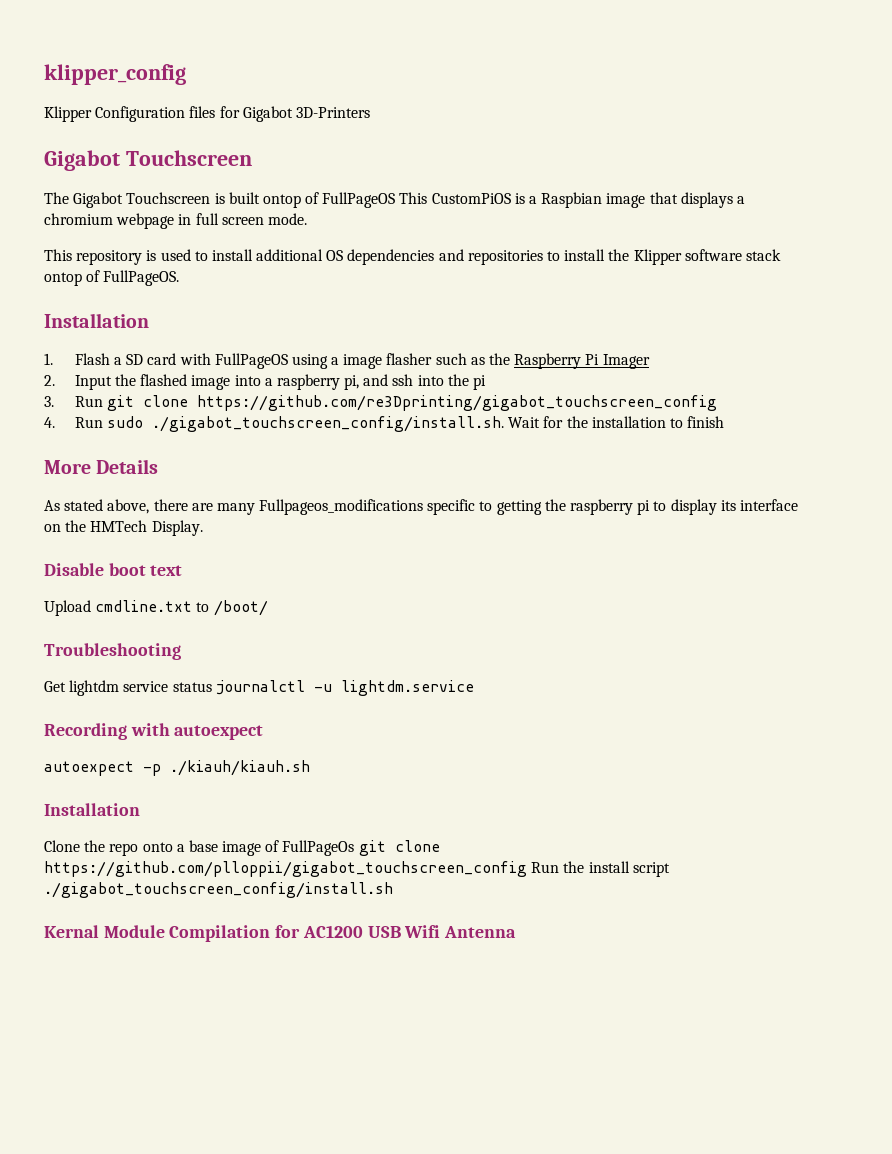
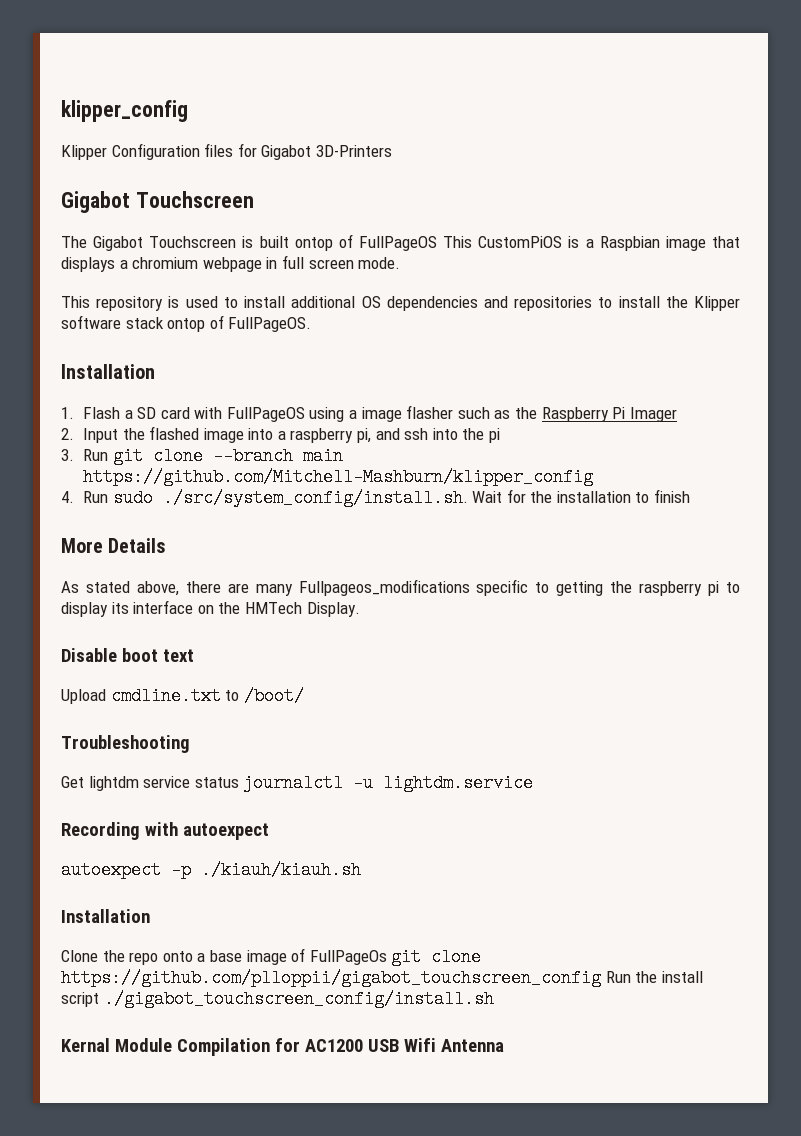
[196,395,717,411] https://github.com/re3Dprinting/gigabot_touchscreen_config -> [212,447,343,465] [82,468,593,486] --branch main https://github.com/Mitchell-Mashburn/klipper_config
[151,416,504,432] ./gigabot_touchscreen_config/install.sh. -> [162,489,468,507] ./src/system_config/install.sh.

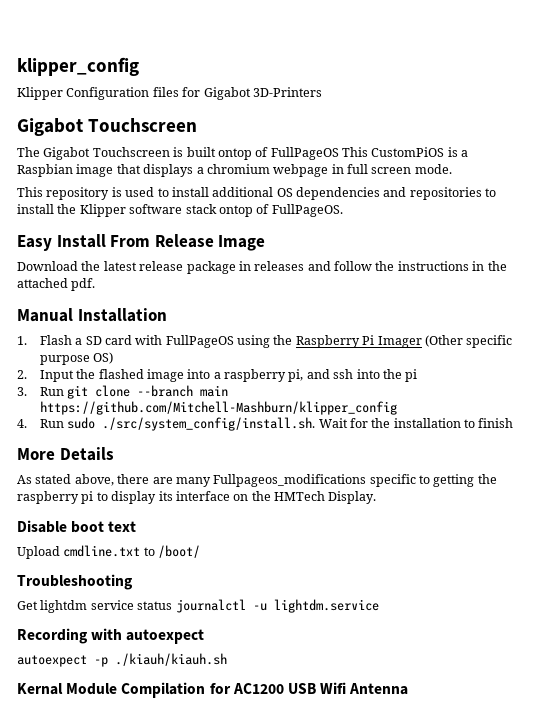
(312, 324) none -> [17,234,266,251] [17,261,507,274] [17,278,96,291] [17,308,73,322] Easy Install From Release Image // Download the latest release package in releases and follow the instructions in the attached pdf. // Manual
[349,405,511,422] a image flasher such as -> (271, 341) none
(677, 414) none -> [424,335,513,348] [39,352,114,365] (Other specific purpose OS)
[61,909,150,923] [61,948,482,966] [61,969,703,987] [61,990,494,1008] // Installation // Clone the repo onto a base image of FullPageOs git clone https://github.com/plloppii/gigabot_touchscreen_config Run the install script ./gigabot_touchscreen_config/install.sh -> (227, 659) none

